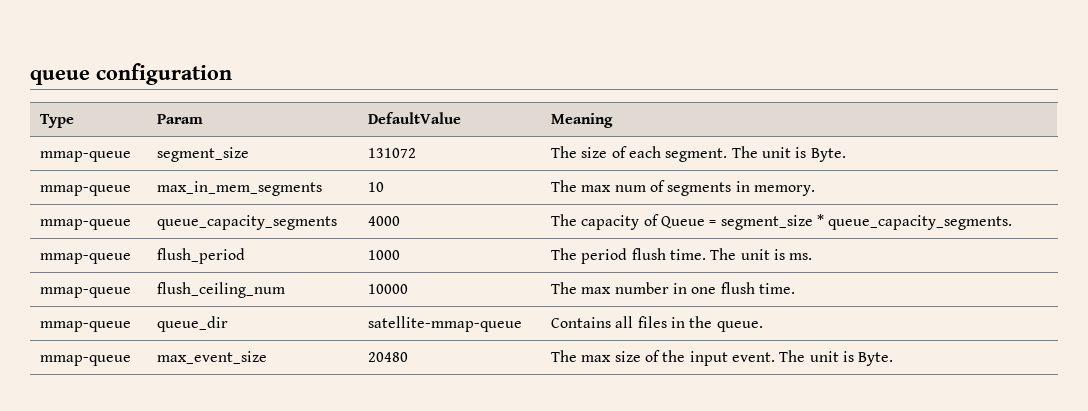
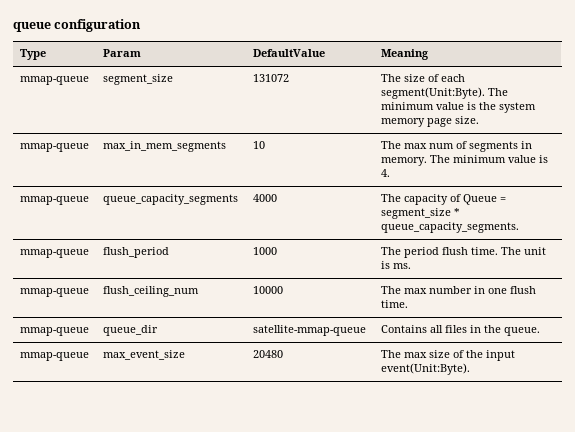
[665,146,846,162] segment. The unit is Byte. -> [380,87,508,99] [380,102,536,113] [380,116,479,127] segment(Unit:Byte). The minimum value is the system memory page size.
(815, 190) none -> [429,155,548,163] [380,169,390,177] The minimum value is 4.
[731,350,894,366] event. The unit is Byte. -> [380,363,470,375] event(Unit:Byte).

